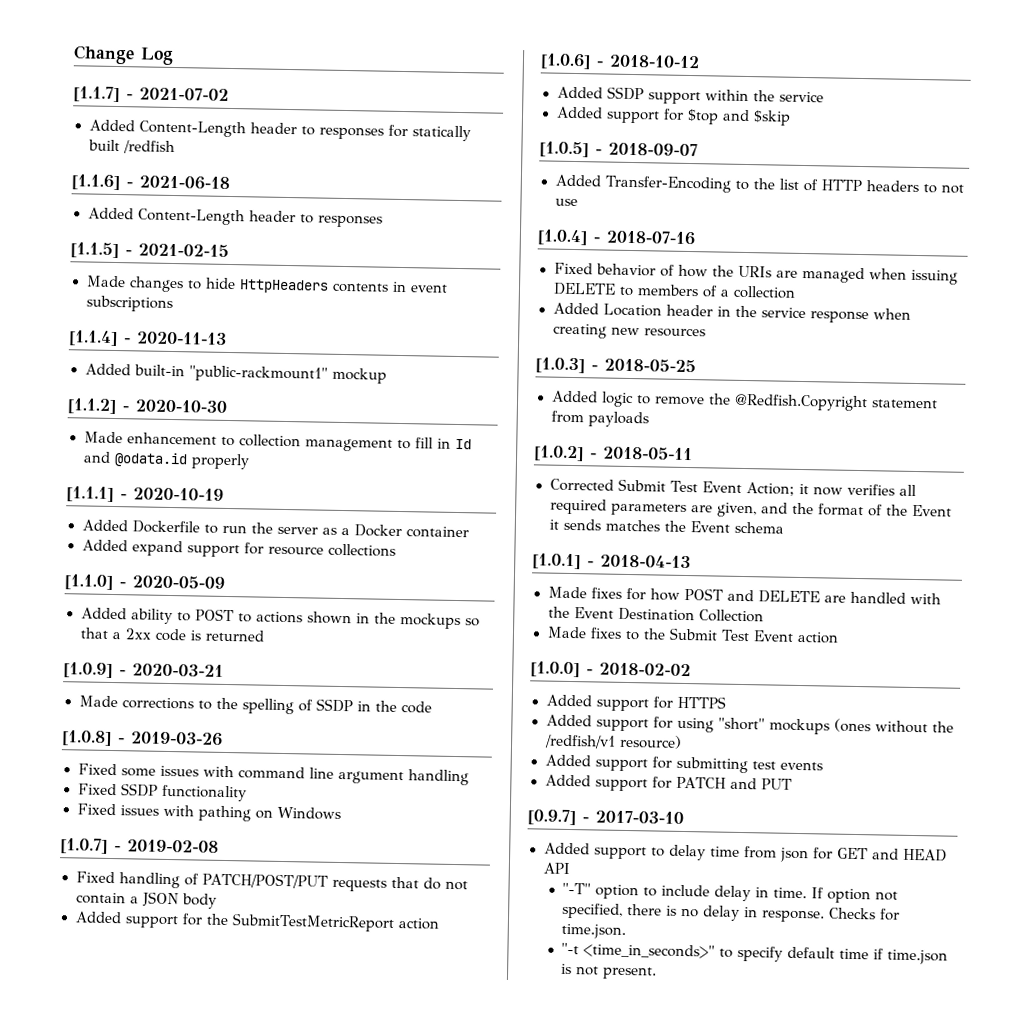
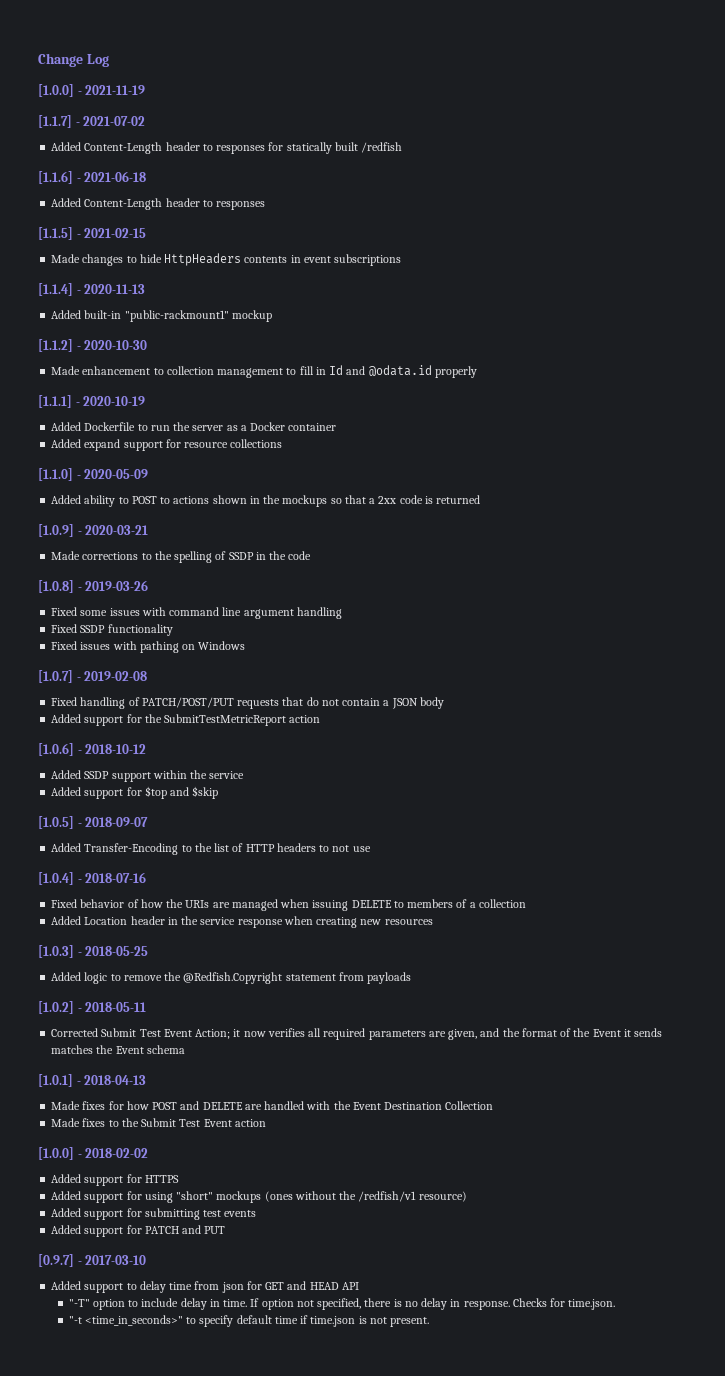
(174, 56) none -> [38,84,146,97] // [1.0.0] - 2021-11-19

